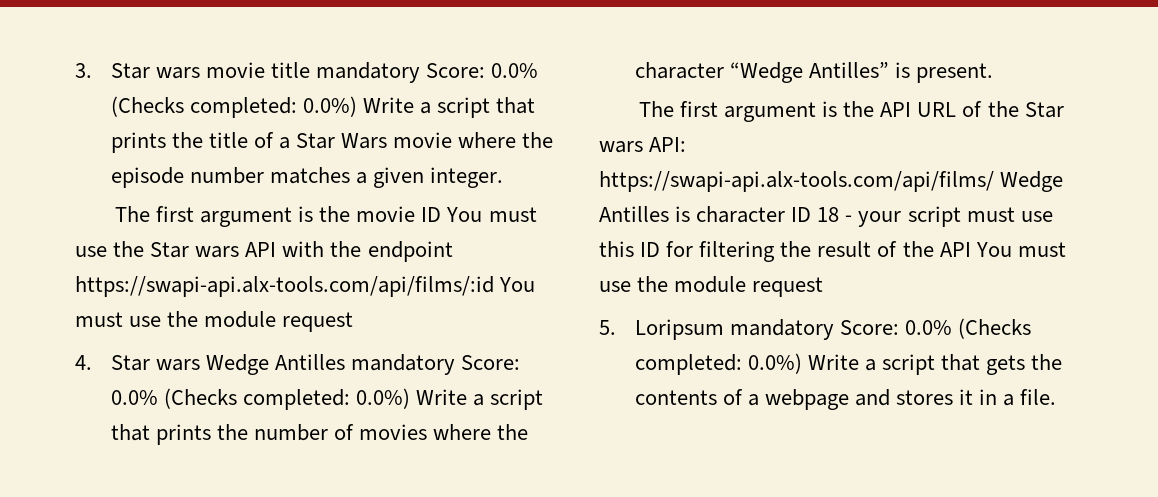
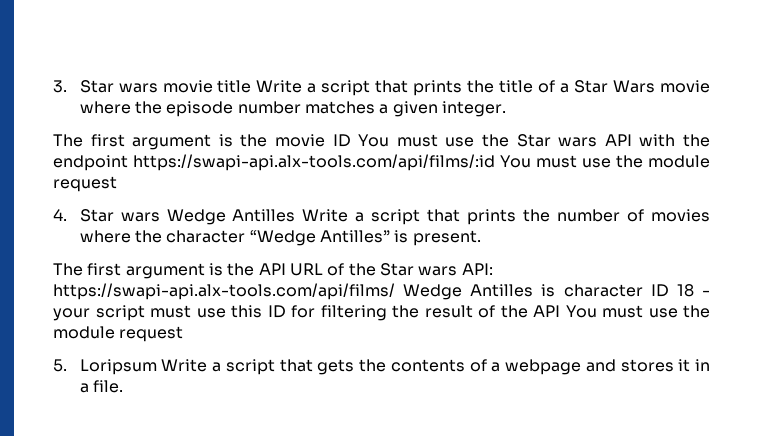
[316,62,539,83] [110,96,357,118] mandatory Score: 0.0% (Checks completed: 0.0%) -> (252, 86) none
[351,354,521,375] [110,388,410,410] mandatory Score: 0.0% (Checks completed: 0.0%) -> (296, 215) none
[729,318,1032,340] [634,353,802,375] mandatory Score: 0.0% (Checks completed: 0.0%) -> (157, 367) none

